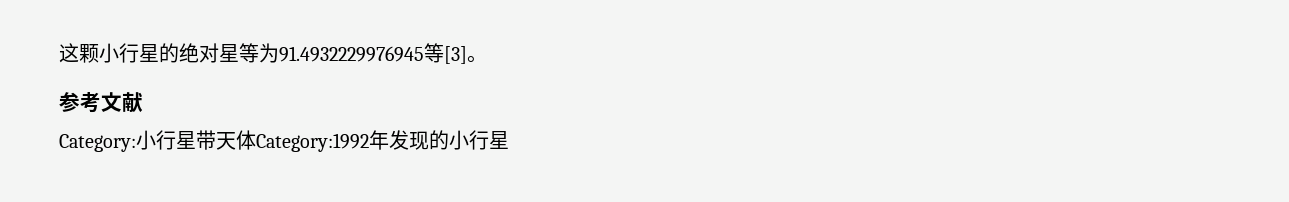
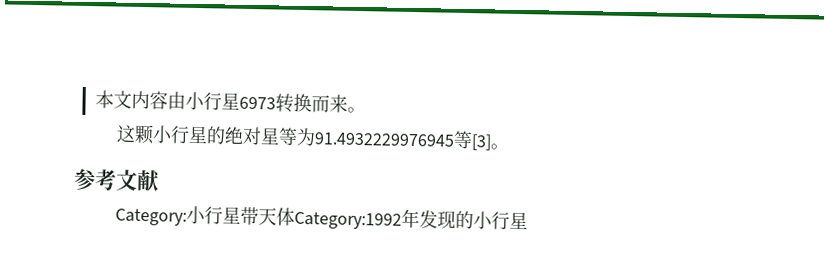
(59, 53) none -> [94,90,366,114] 本文内容由小行星6973转换而来。 //

